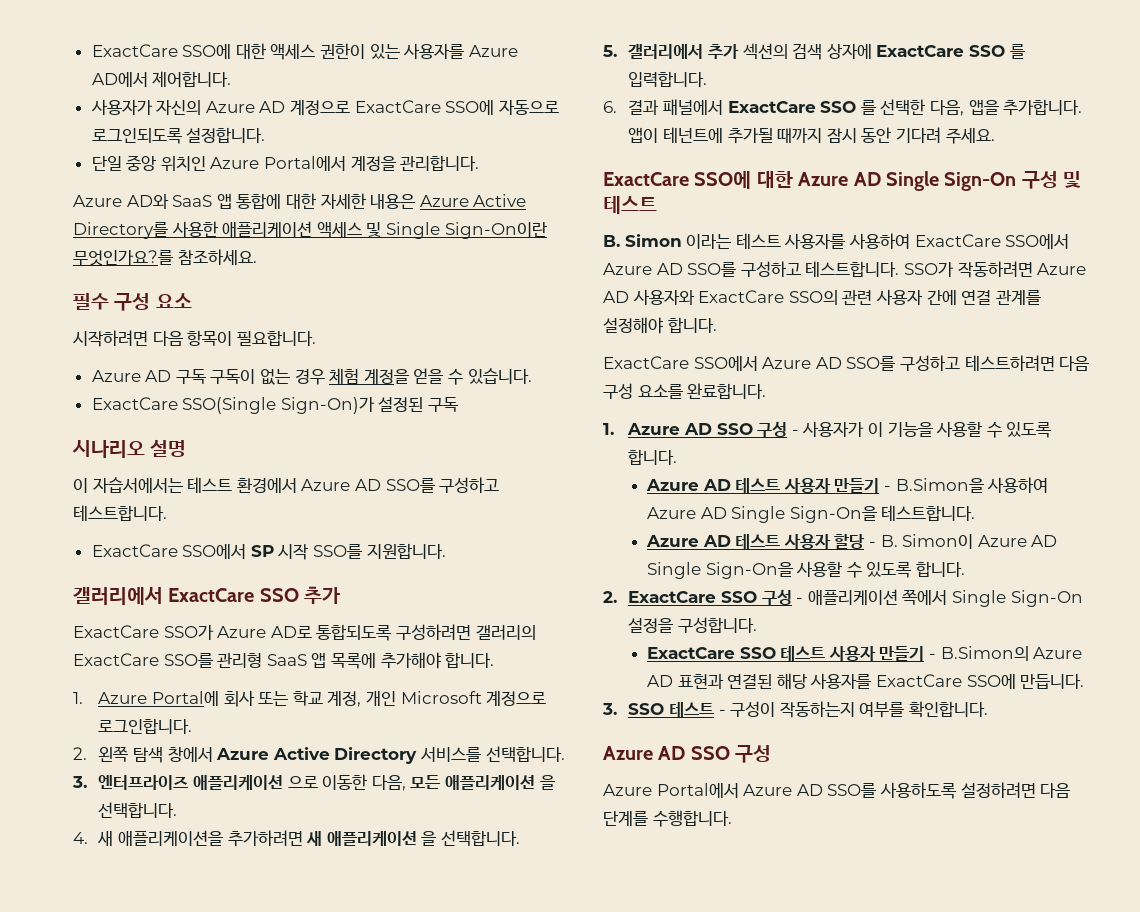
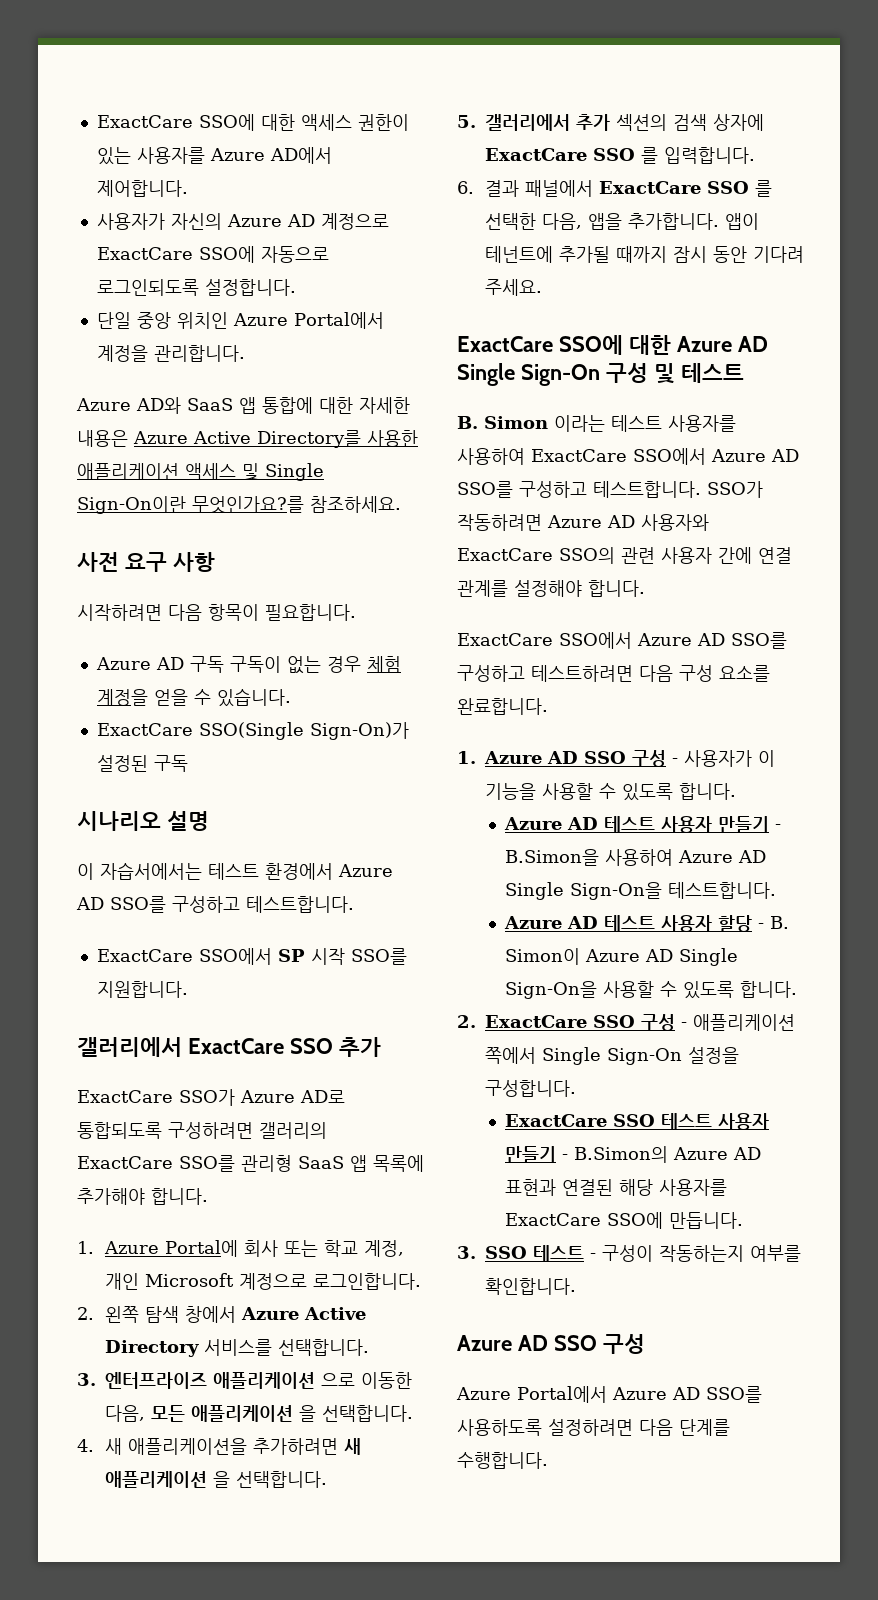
[73,293,192,311] 필수 구성 요소 -> [77,552,215,572] 사전 요구 사항

